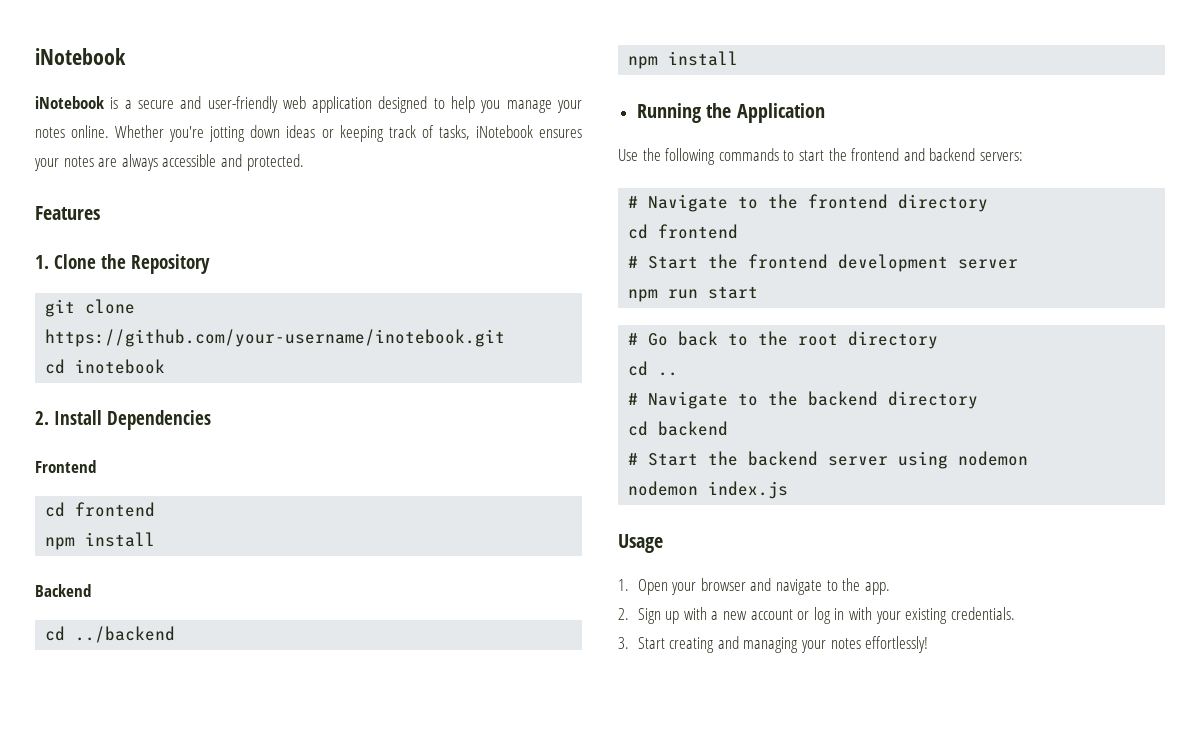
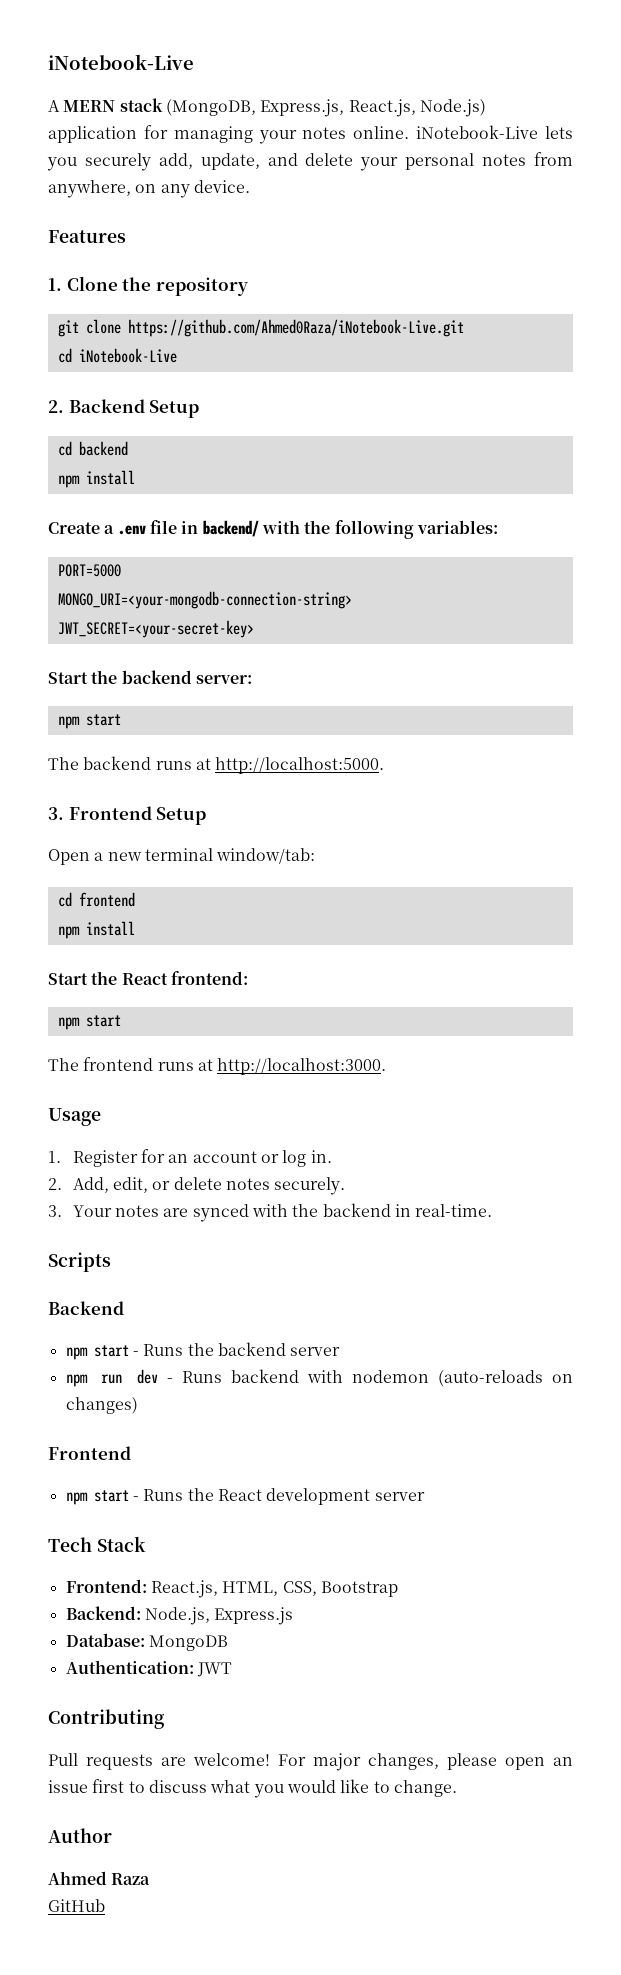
[35,48,126,65] [35,96,582,113] [35,125,582,142] [34,154,304,171] iNotebook // iNotebook is a secure and user-friendly web application designed to help you manage your notes online. Whether you're jotting down ideas or keeping track of tasks, iNotebook ensures your notes are always accessible and protected. -> [48,54,194,70] [48,98,486,117] [48,125,573,144] [47,152,574,171] [48,180,250,198] iNotebook-Live // A MERN stack (MongoDB, Express.js, React.js, Node.js) application for managing your notes online. iNotebook-Live lets you securely add, update, and delete your personal notes from anywhere, on any device.
[131,254,210,274] Repository -> [155,277,248,296] repository
[45,329,506,347] [45,359,166,374] [35,410,211,430] [35,460,96,473] [45,502,156,517] [45,532,156,550] [35,584,91,597] [45,626,176,643] [628,51,739,69] [636,103,825,123] [618,148,1023,165] [628,194,989,212] [628,224,739,239] [628,254,1019,272] [628,286,759,302] [628,331,939,349] [628,361,679,376] [628,391,979,409] [628,421,729,436] [628,451,1029,469] [628,481,789,499] [618,534,663,553] [618,578,890,595] [618,607,1015,624] [618,636,929,653] https://github.com/your-username/inotebook.git // cd inotebook // 2. Install Dependencies // Frontend // cd frontend // npm install // Backend // cd ../backend // npm install // Running the Application // Use the following commands to start the frontend and backend servers: // # Navigate to the frontend directory // cd frontend // # Start the frontend development server // npm run start // # Go back to the root directory // cd .. // # Navigate to the backend directory // cd backend // # Start the backend server using nodemon // nodemon index.js // Usage // 1. Open your browser and navigate to the app. // 2. Sign up with a new account or log in with your existing credentials. // 3. Start creating and managing your notes effortlessly! -> [127,319,464,337] [57,348,177,363] [48,399,200,418] [57,441,128,456] [57,470,135,488] [48,520,498,539] [57,564,121,577] [57,591,352,609] [57,620,254,638] [48,670,252,684] [57,714,121,729] [48,756,385,774] [48,806,207,825] [48,848,316,865] [57,892,135,907] [57,921,135,939] [48,971,248,985] [57,1015,121,1030] [48,1057,387,1075] [48,1108,101,1126] [48,1149,332,1167] [48,1177,346,1195] [48,1203,493,1222] [48,1252,111,1272] [48,1301,124,1315] [65,1342,341,1360] [65,1369,573,1387] [65,1397,138,1414] [48,1446,131,1460] [65,1488,425,1505] [48,1536,146,1552] [65,1579,398,1598] [65,1606,294,1625] [65,1633,228,1651] [65,1660,232,1677] [48,1709,165,1729] [48,1753,573,1771] [48,1779,457,1798] [48,1828,112,1843] [48,1871,151,1885] [48,1899,105,1912] https://github.com/Ahmed0Raza/iNotebook-Live.git // cd iNotebook-Live // 2. Backend Setup // cd backend // npm install // Create a .env file in backend/ with the following variables: // PORT=5000 // MONGO_URI=<your-mongodb-connection-string> // JWT_SECRET=<your-secret-key> // Start the backend server: // npm start // The backend runs at http://localhost:5000. // 3. Frontend Setup // Open a new terminal window/tab: // cd frontend // npm install // Start the React frontend: // npm start // The frontend runs at http://localhost:3000. // Usage // 1. Register for an account or log in. // 2. Add, edit, or delete notes securely. // 3. Your notes are synced with the backend in real-time. // Scripts // Backend // npm start - Runs the backend server // npm run dev - Runs backend with nodemon (auto-reloads on changes) // Frontend // npm start - Runs the React development server // Tech Stack // Frontend: React.js, HTML, CSS, Bootstrap // Backend: Node.js, Express.js // Database: MongoDB // Authentication: JWT // Contributing // Pull requests are welcome! For major changes, please open an issue first to discuss what you would like to change. // Author // Ahmed Raza // GitHub

